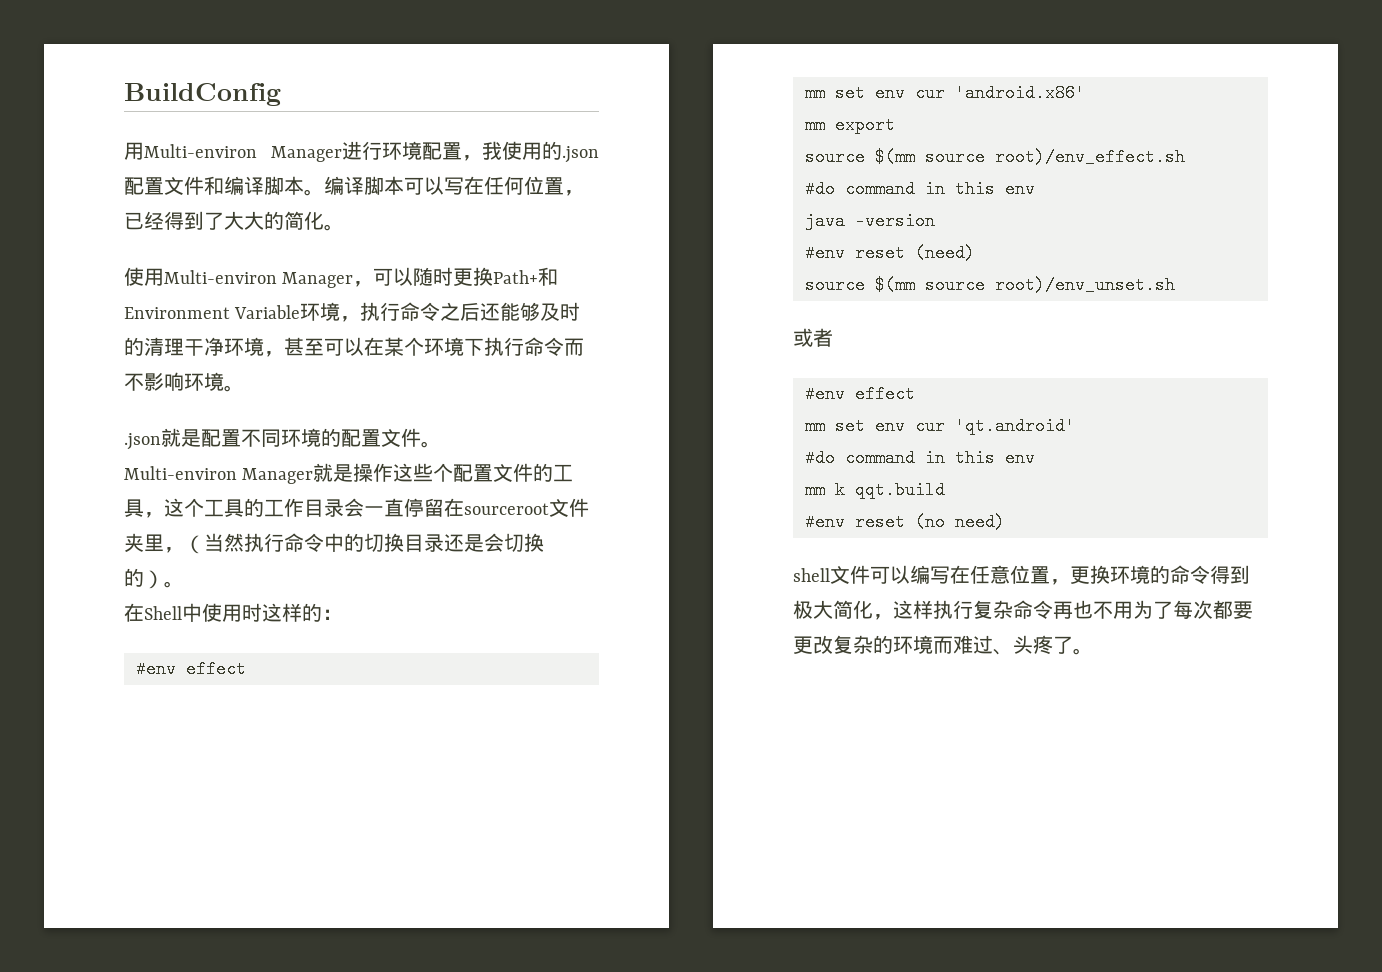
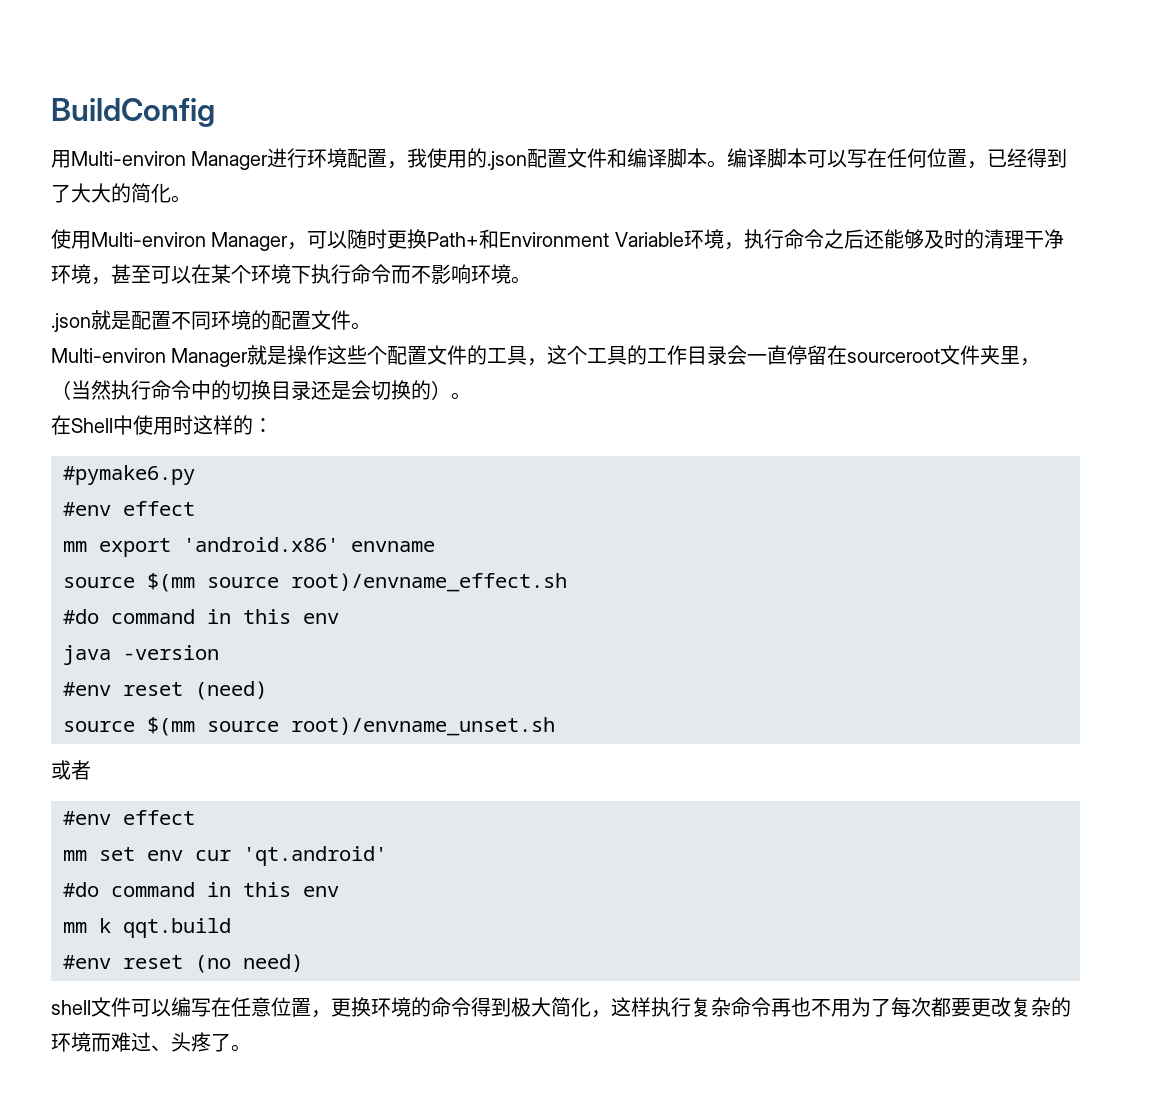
[136,660,246,678] [805,84,945,102] // #env effect // mm set env cur -> [63,465,195,485] [63,501,195,516] [63,538,171,557] // #pymake6.py // #env effect // mm export
[805,116,895,134] [805,148,1185,166] // mm export // source $(mm source root)/env_effect.sh -> [351,541,435,552] [63,573,567,592] envname // source $(mm source root)/envname_effect.sh
[995,276,1175,294] root)/env_unset.sh -> [291,717,555,736] root)/envname_unset.sh

